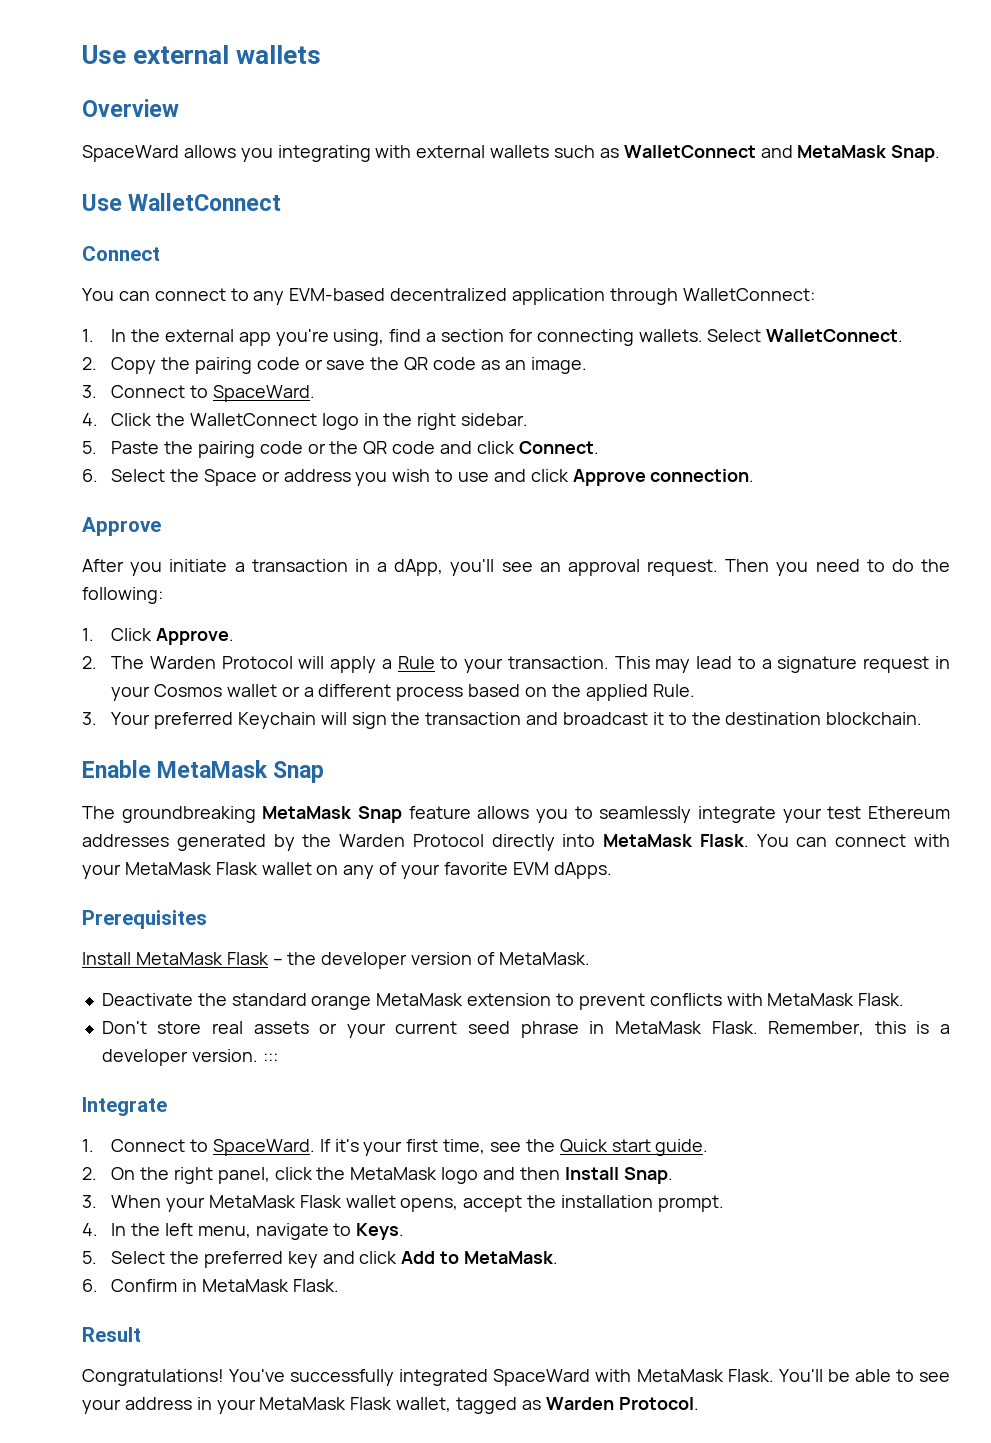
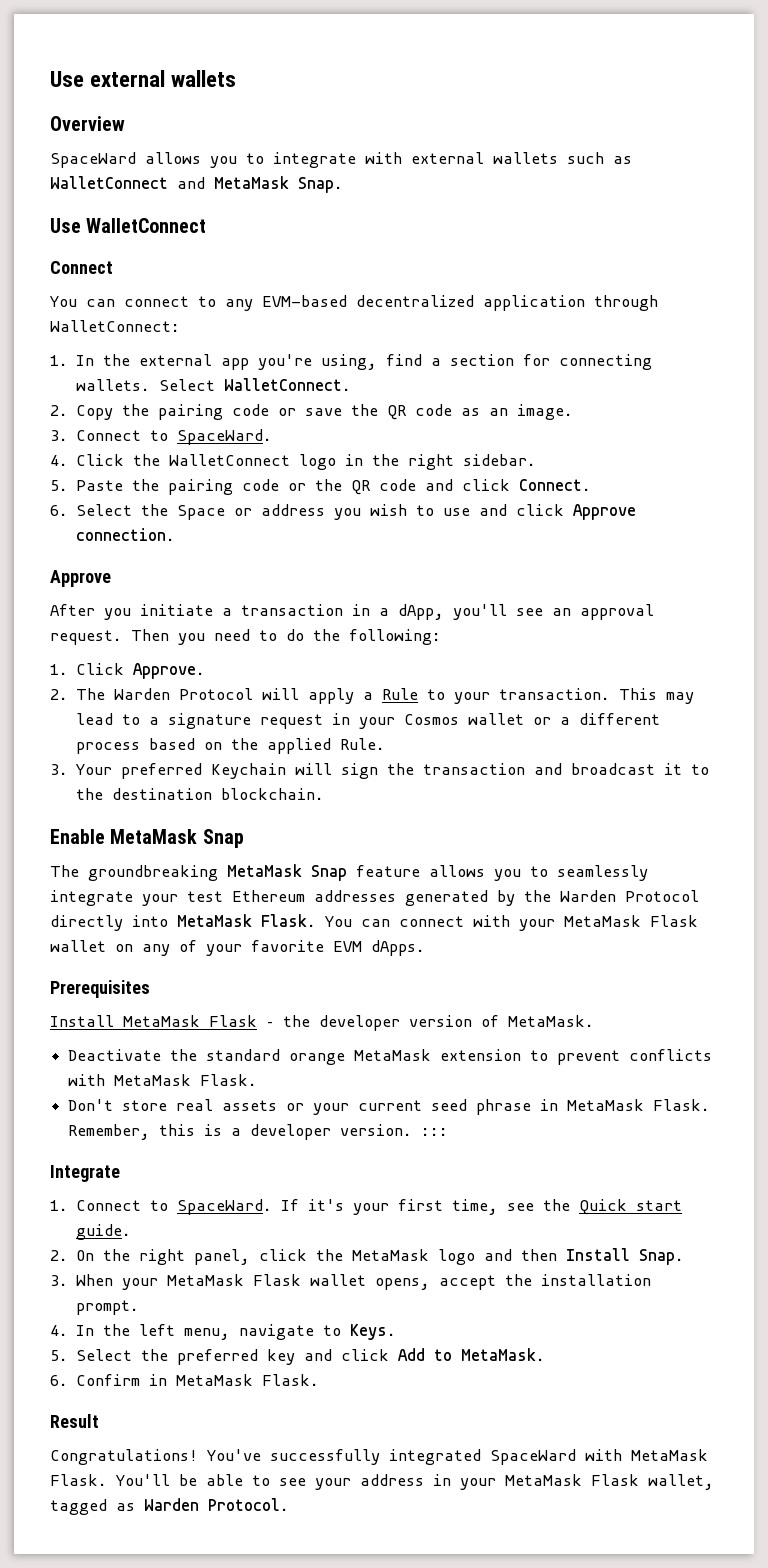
[277,145,371,162] integrating -> [246,152,356,168] to integrate

